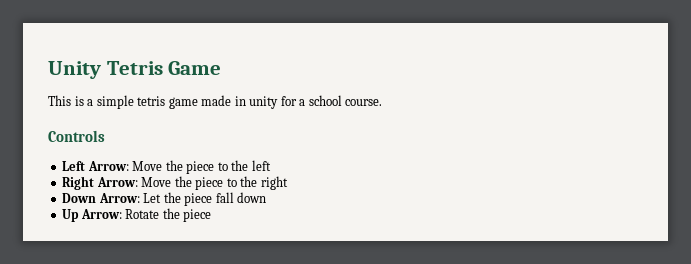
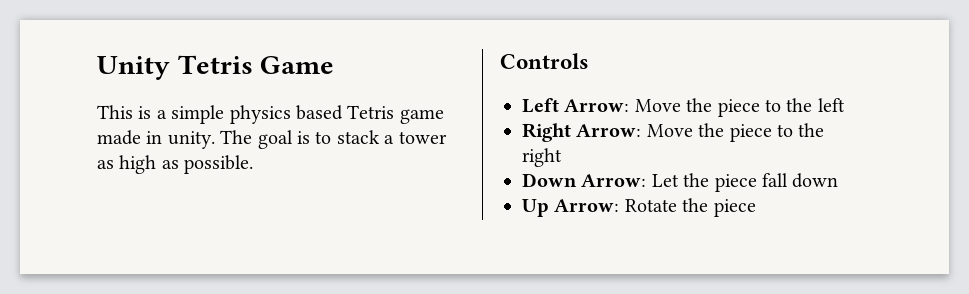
[137,95,383,109] tetris game made in unity for a school course. -> [229,105,444,124] [97,130,447,149] [97,155,254,174] physics based Tetris game made in unity. The goal is to stack a tower as high as possible.

